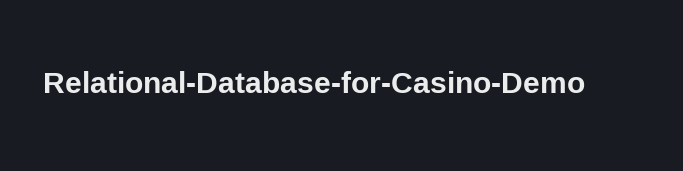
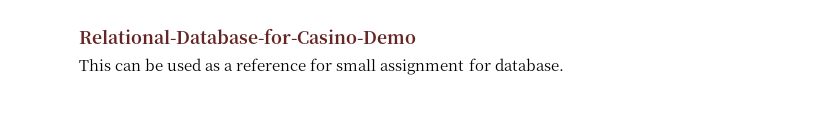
(585, 82) none -> [79,58,564,75] // This can be used as a reference for small assignment for database.

